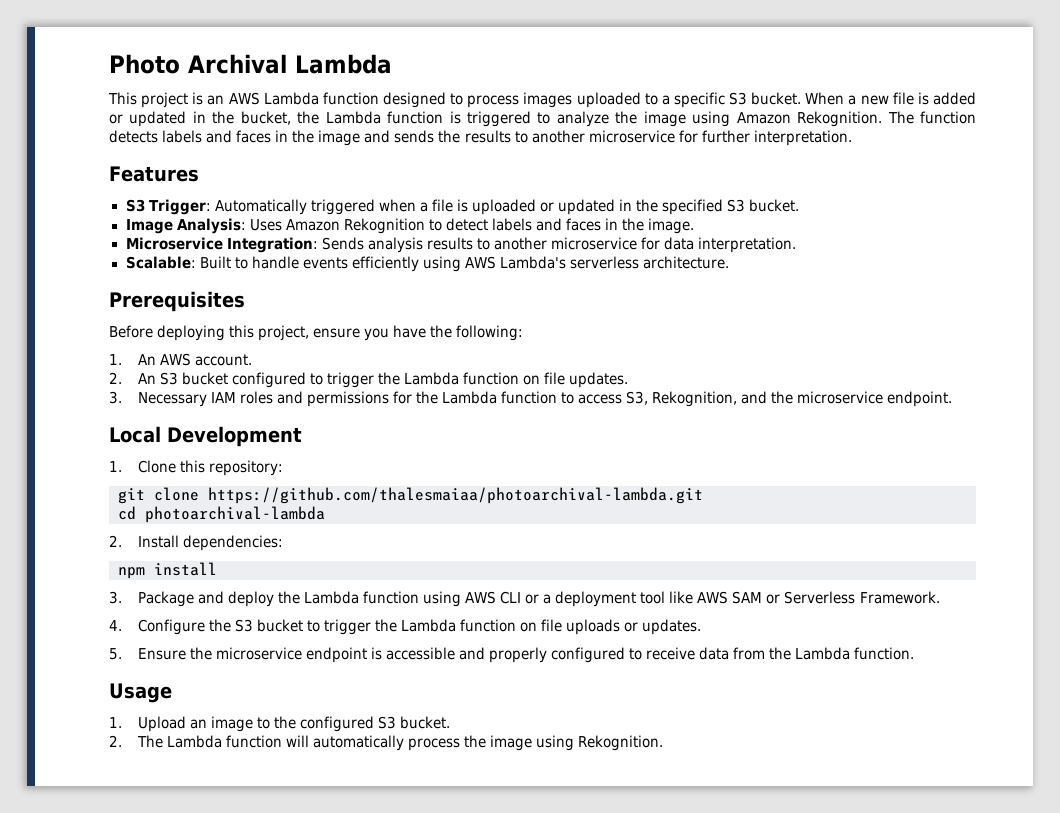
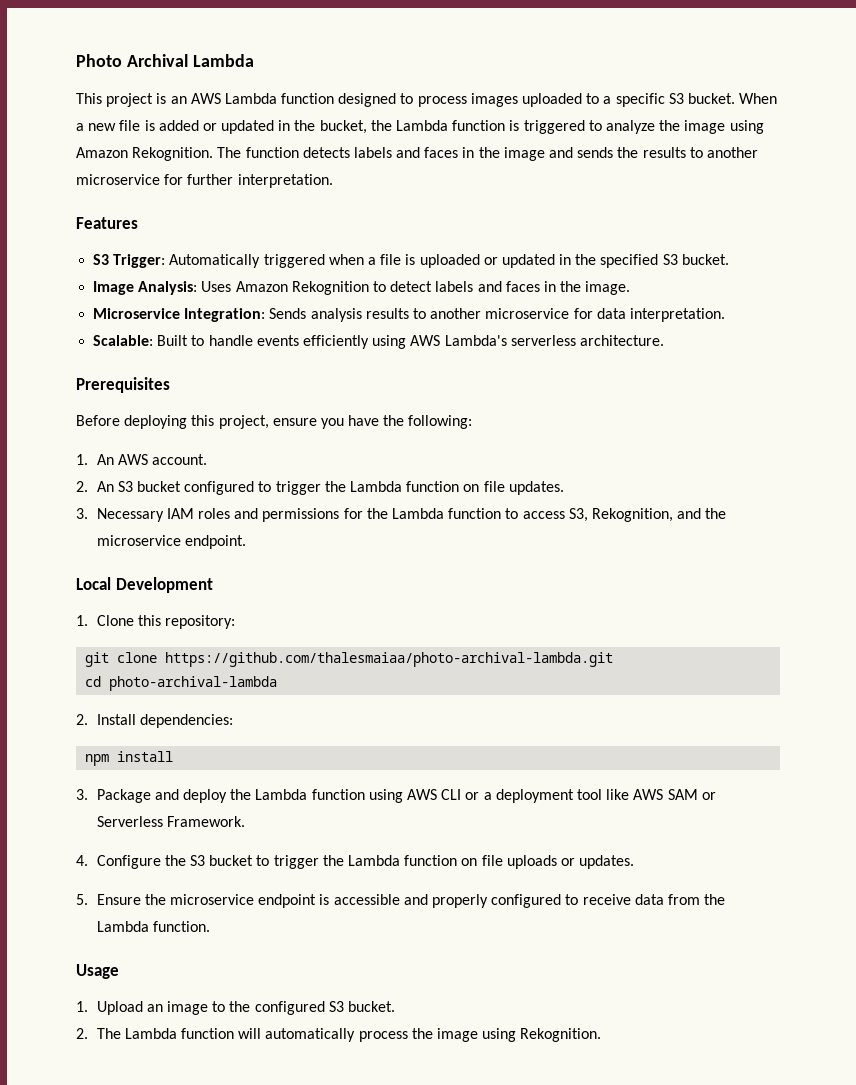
[208,487,703,504] https://github.com/thalesmaiaa/photoarchival-lambda.git -> [165,652,614,667] https://github.com/thalesmaiaa/photo-archival-lambda.git
[145,506,325,523] photoarchival-lambda -> [109,676,278,691] photo-archival-lambda

